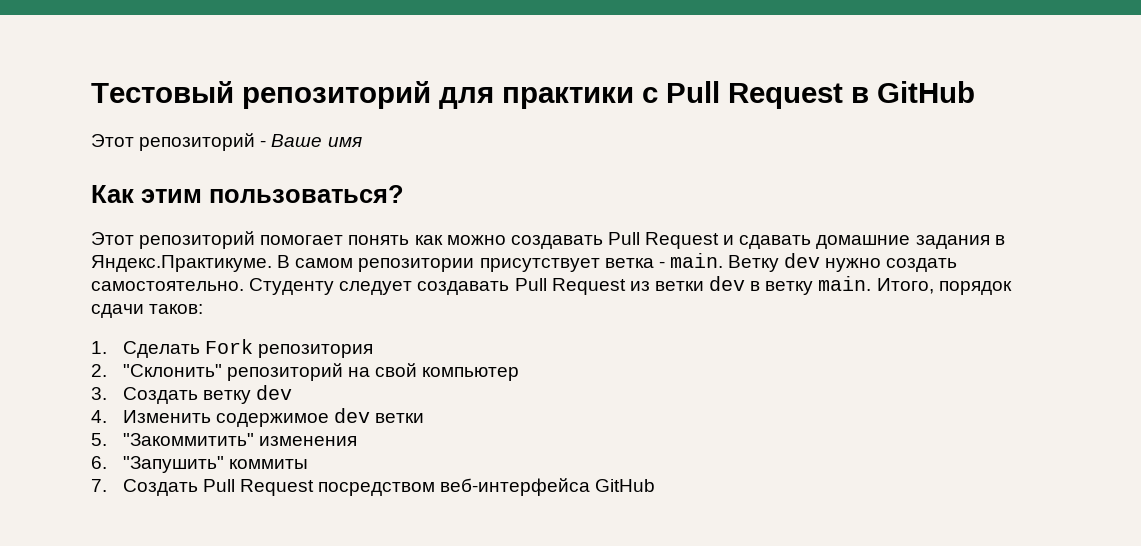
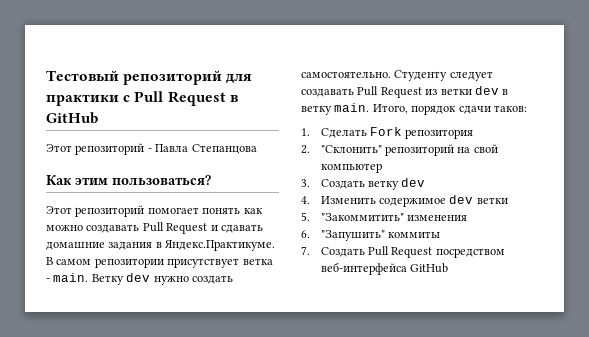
[271,134,362,147] Ваше имя -> [155,144,257,154] Павла Степанцова

